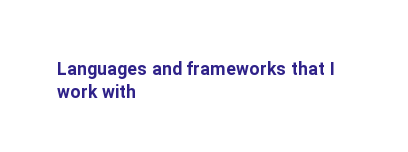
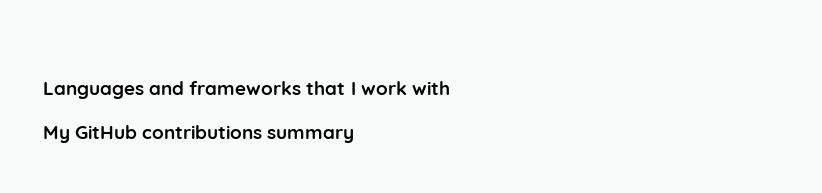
(136, 91) none -> [43,125,355,143] // My GitHub contributions summary

